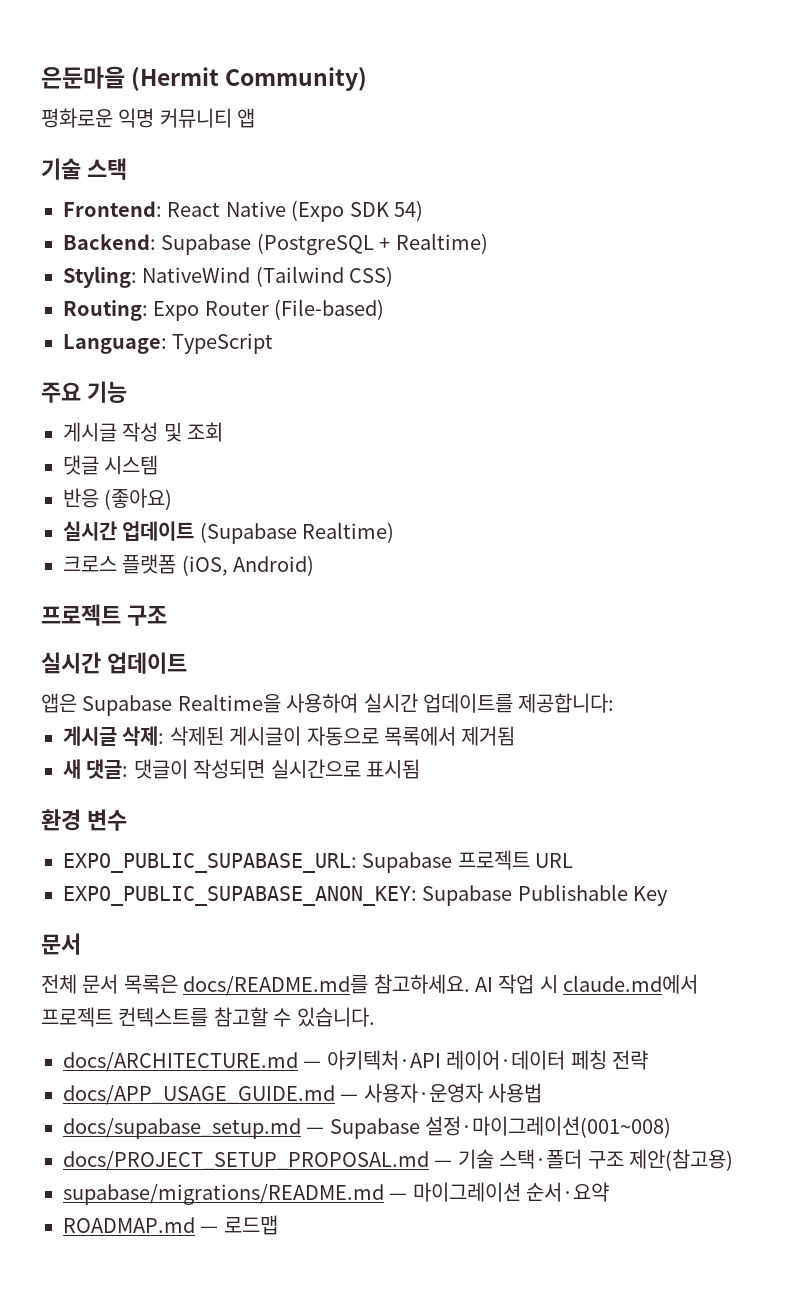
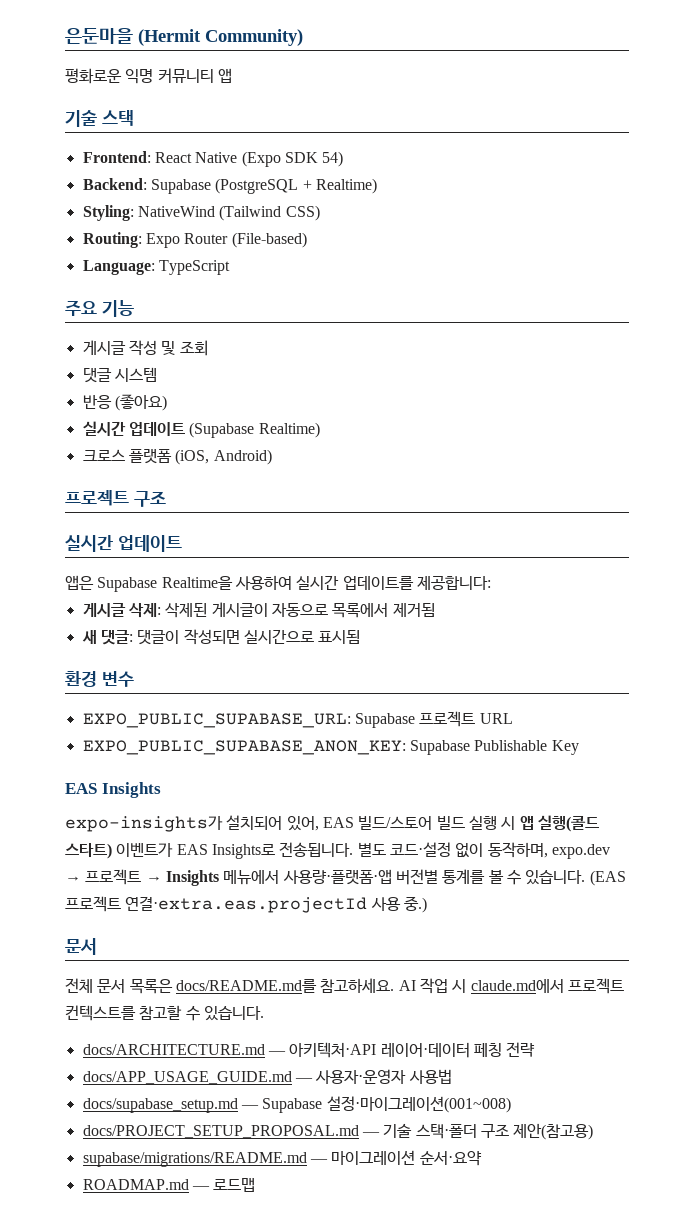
(669, 896) none -> [65,782,161,798] [65,815,599,832] [65,842,610,859] [65,869,626,886] [65,896,427,913] // EAS Insights // expo-insights가 설치되어 있어, EAS 빌드/스토어 빌드 실행 시 앱 실행(콜드 스타트) 이벤트가 EAS Insights로 전송됩니다. 별도 코드·설정 없이 동작하며, expo.dev → 프로젝트 → Insights 메뉴에서 사용량·플랫폼·앱 버전별 통계를 볼 수 있습니다. (EAS 프로젝트 연결·extra.eas.projectId 사용 중.)

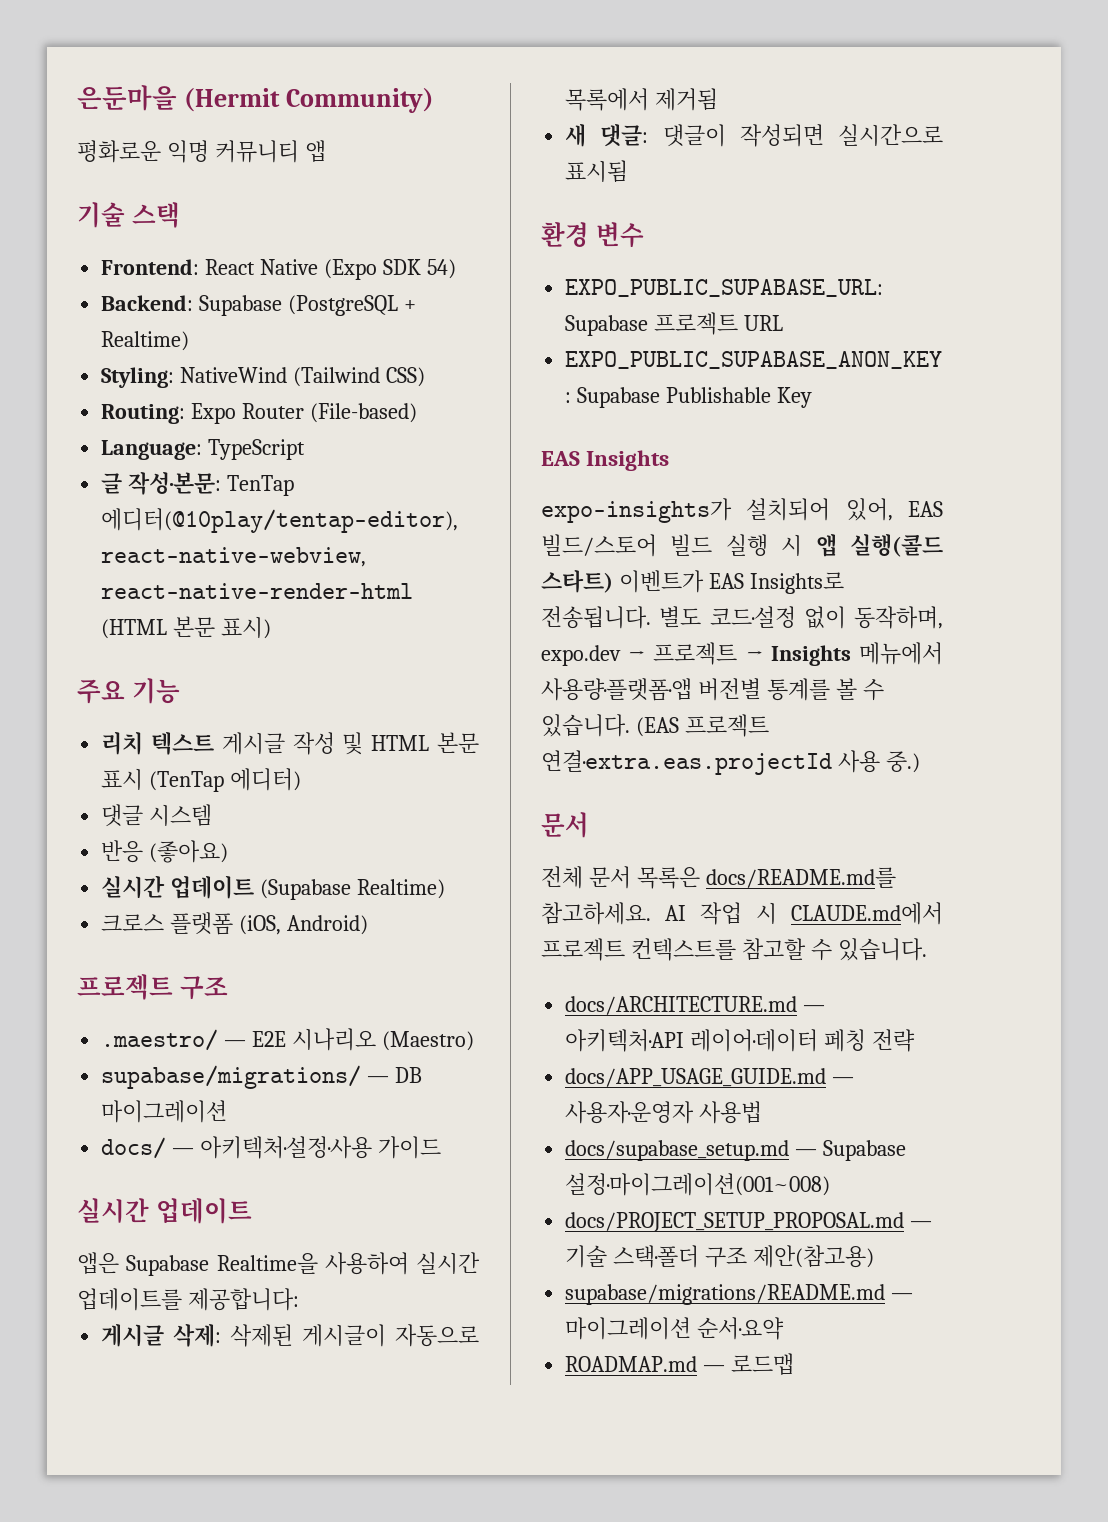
(230, 267) none -> [101,472,295,496] [101,508,459,533] [101,547,367,567] [101,583,414,599] [101,616,272,639] // 글 작성·본문: TenTap 에디터(@10play/tentap-editor), react-native-webview, react-native-render-html (HTML 본문 표시)
(134, 308) none -> [101,732,214,755] 리치 텍스트
[179,340,208,356] 조회 -> [371,732,480,753] [101,768,302,792] HTML 본문 표시 (TenTap 에디터)
(166, 499) none -> [101,1028,474,1051] [101,1065,423,1089] [101,1100,228,1123] [101,1136,442,1159] // .maestro/ — E2E 시나리오 (Maestro) // supabase/migrations/ — DB 마이그레이션 // docs/ — 아키텍처·설정·사용 가이드
[470,979,564,993] claude.md에서 -> [791,902,943,925] CLAUDE.md에서

